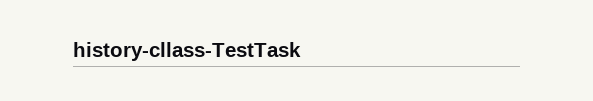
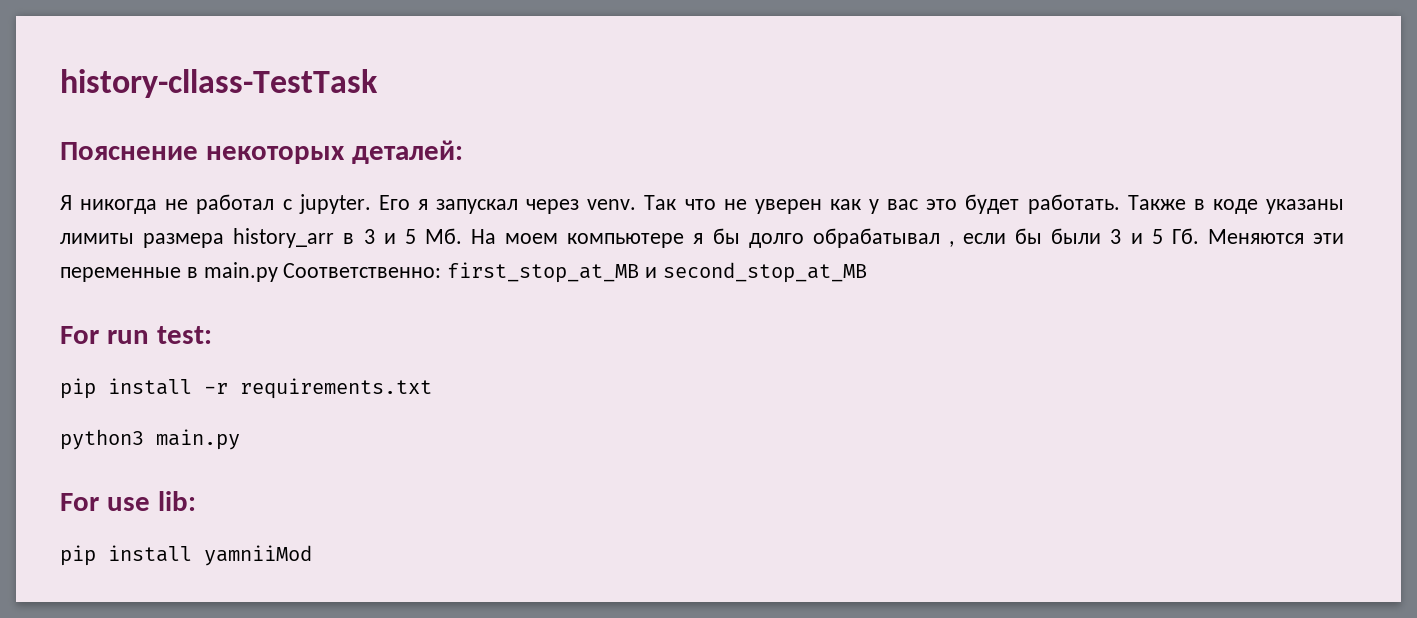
(301, 51) none -> [60,140,463,164] [60,194,1344,214] [60,228,1344,248] [60,262,867,283] [60,326,212,344] [60,378,432,399] [60,429,240,450] [60,491,196,511] [60,545,312,566] // Пояснение некоторых деталей: // Я никогда не работал с jupyter. Его я запускал через venv. Так что не уверен как у вас это будет работать. Также в коде указаны лимиты размера history_arr в 3 и 5 Мб. На моем компьютере я бы долго обрабатывал , если бы были 3 и 5 Гб. Меняются эти переменные в main.py Соответственно: first_stop_at_MB и second_stop_at_MB // For run test: // pip install -r requirements.txt // python3 main.py // For use lib: // pip install yamniiMod

